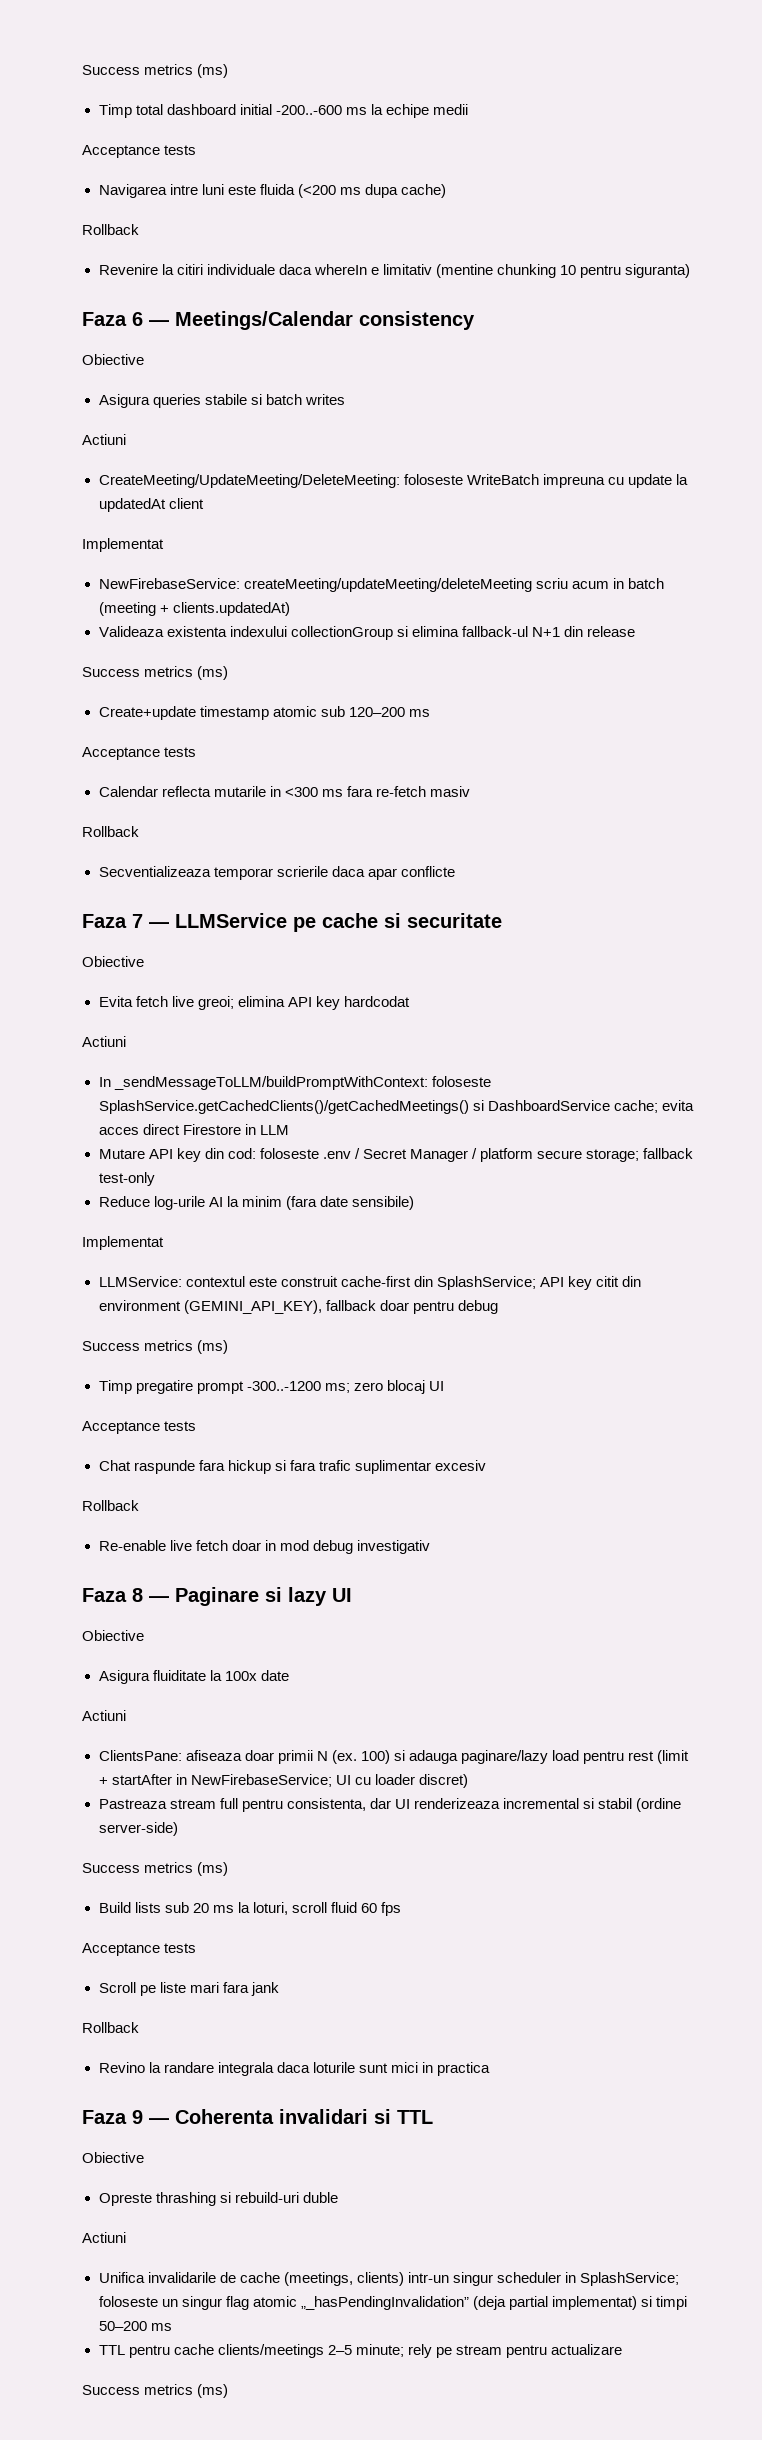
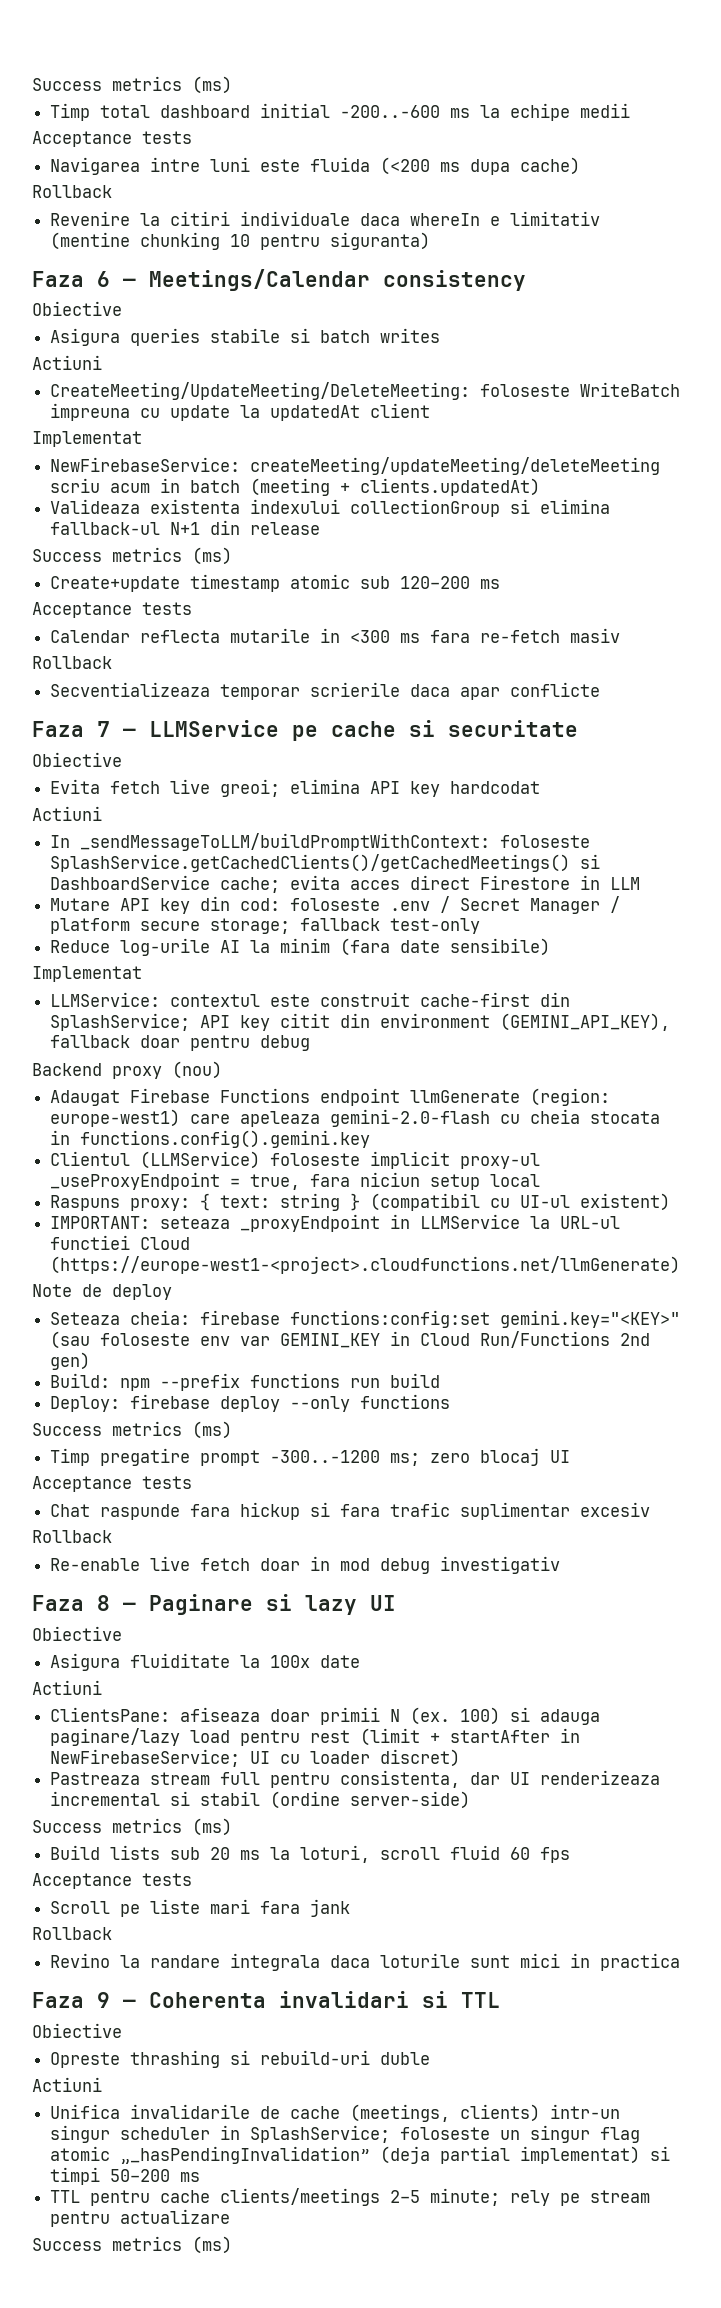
(498, 1307) none -> [32,1061,222,1079] [50,1088,611,1106] [50,1109,661,1127] [50,1130,371,1148] [50,1151,541,1169] [50,1172,541,1190] [50,1193,671,1211] [50,1214,621,1232] [50,1235,191,1250] [50,1256,681,1274] [32,1284,172,1300] [50,1310,681,1328] [50,1331,651,1349] [50,1352,91,1370] [50,1373,441,1391] [50,1394,451,1412] // Backend proxy (nou) // Adaugat Firebase Functions endpoint llmGenerate (region: europe-west1) care apeleaza gemini-2.0-flash cu cheia stocata in functions.config().gemini.key // Clientul (LLMService) foloseste implicit proxy-ul _useProxyEndpoint = true, fara niciun setup local // Raspuns proxy: { text: string } (compatibil cu UI-ul existent) // IMPORTANT: seteaza _proxyEndpoint in LLMService la URL-ul functiei Cloud (https://europe-west1-<project>.cloudfunctions.net/llmGenerate) // Note de deploy // Seteaza cheia: firebase functions:config:set gemini.key="<KEY>" (sau foloseste env var GEMINI_KEY in Cloud Run/Functions 2nd gen) // Build: npm --prefix functions run build // Deploy: firebase deploy --only functions

